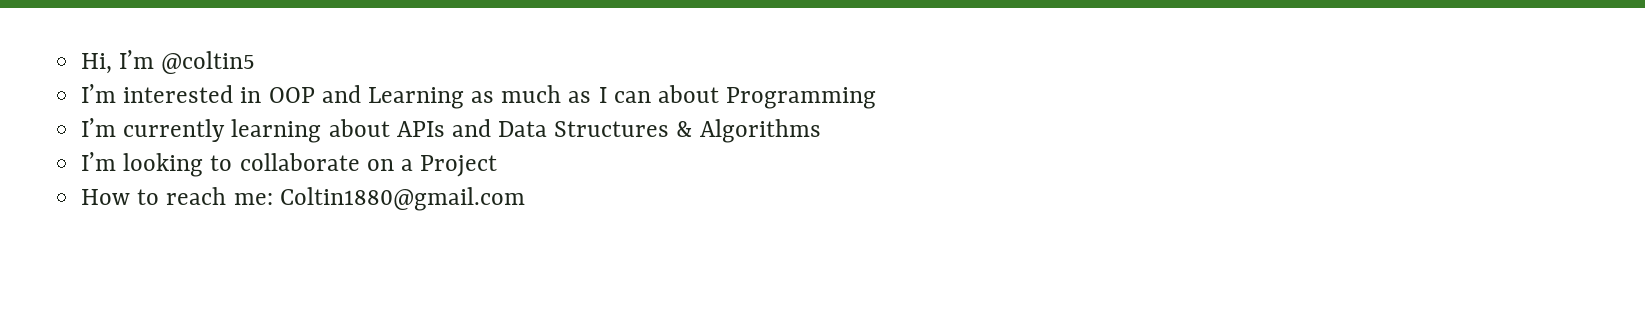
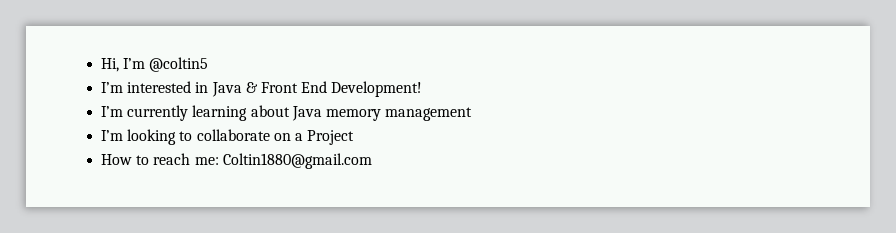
[268,85,877,109] [81,118,821,143] OOP and Learning as much as I can about Programming // I’m currently learning about APIs and Data Structures & Algorithms -> [211,81,423,97] [101,105,473,121] Java & Front End Development! // I’m currently learning about Java memory management

